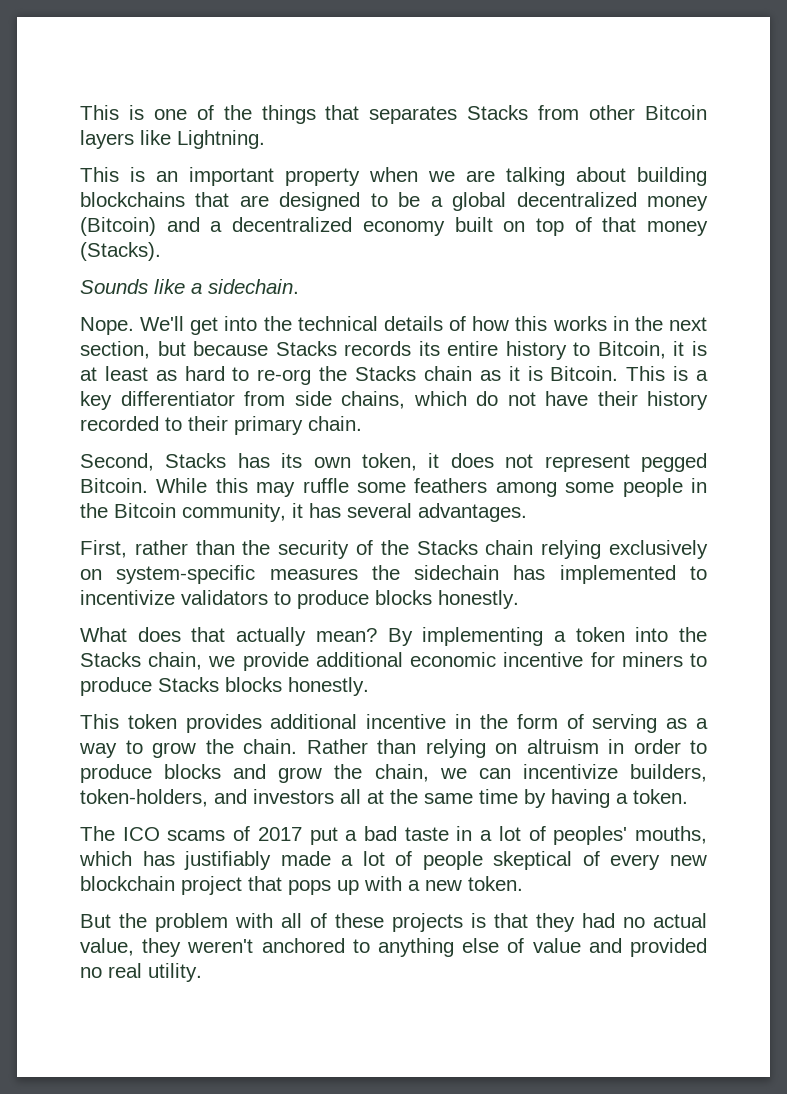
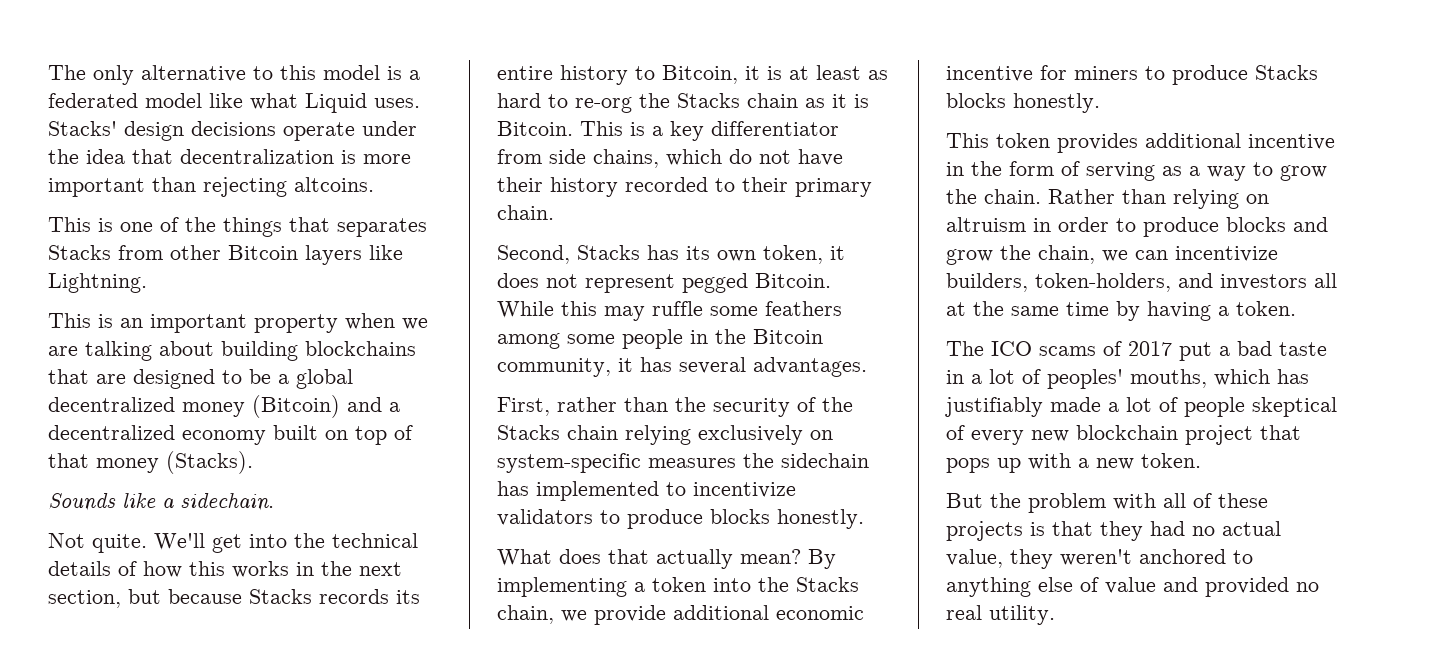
(80, 112) none -> [48,65,420,85] [48,93,420,113] [48,121,417,141] [48,149,411,164] [48,177,374,197] The only alternative to this model is a federated model like what Liquid uses. Stacks' design decisions operate under the idea that decentralization is more important than rejecting altcoins. //
[80,317,134,335] Nope. -> [48,533,147,553] Not quite.

